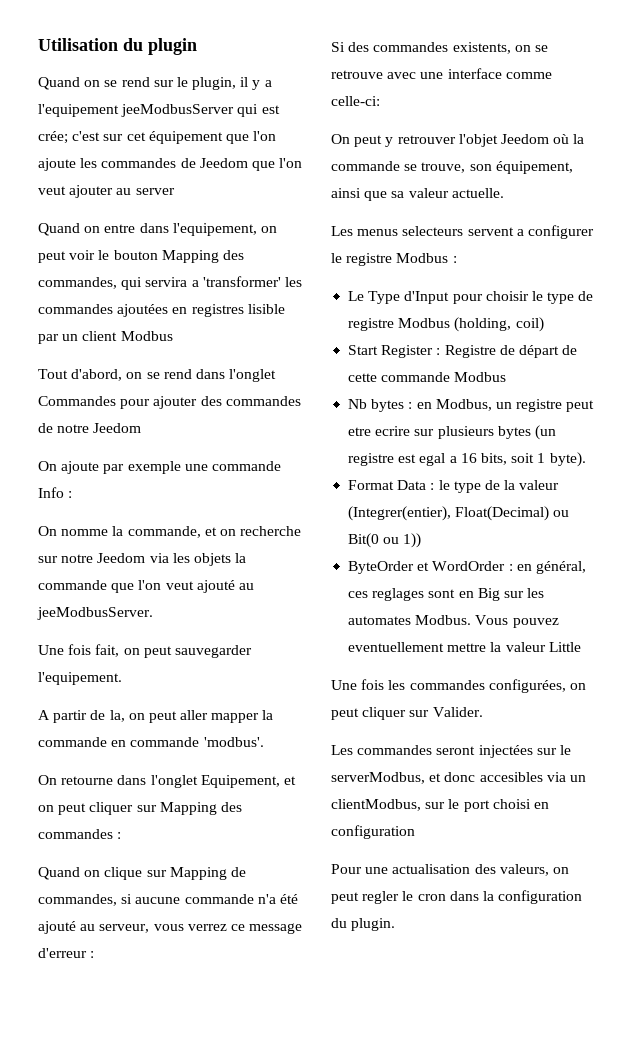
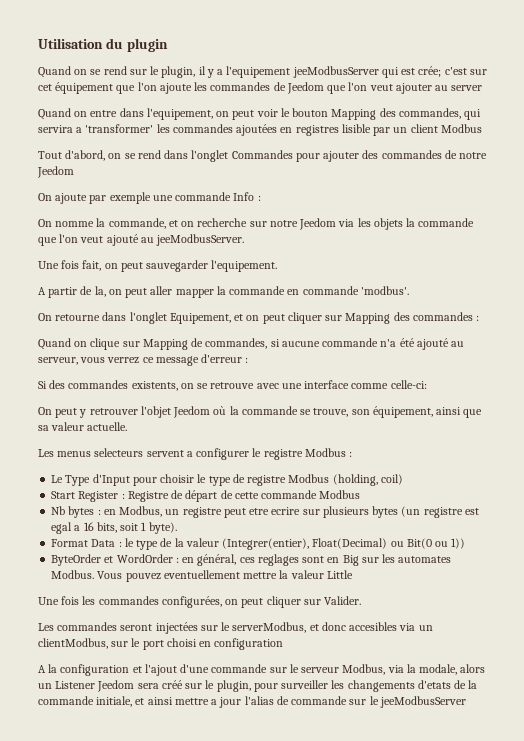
[331,864,569,876] [331,890,583,904] [331,918,396,931] Pour une actualisation des valeurs, on peut regler le cron dans la configuration du plugin. -> [38,664,486,676] [38,680,478,692] [38,696,466,708] A la configuration et l'ajout d'une commande sur le serveur Modbus, via la modale, alors un Listener Jeedom sera créé sur le plugin, pour surveiller les changements d'etats de la commande initiale, et ainsi mettre a jour l'alias de commande sur le jeeModbusServer

